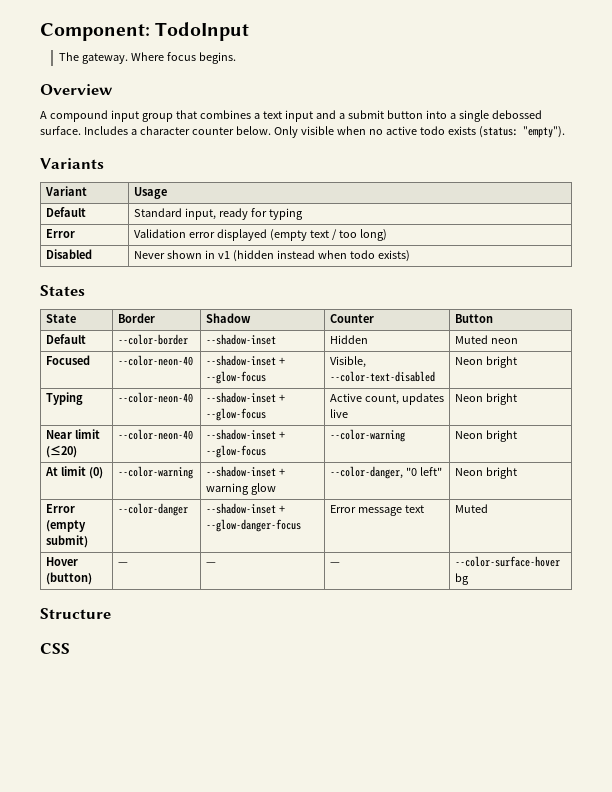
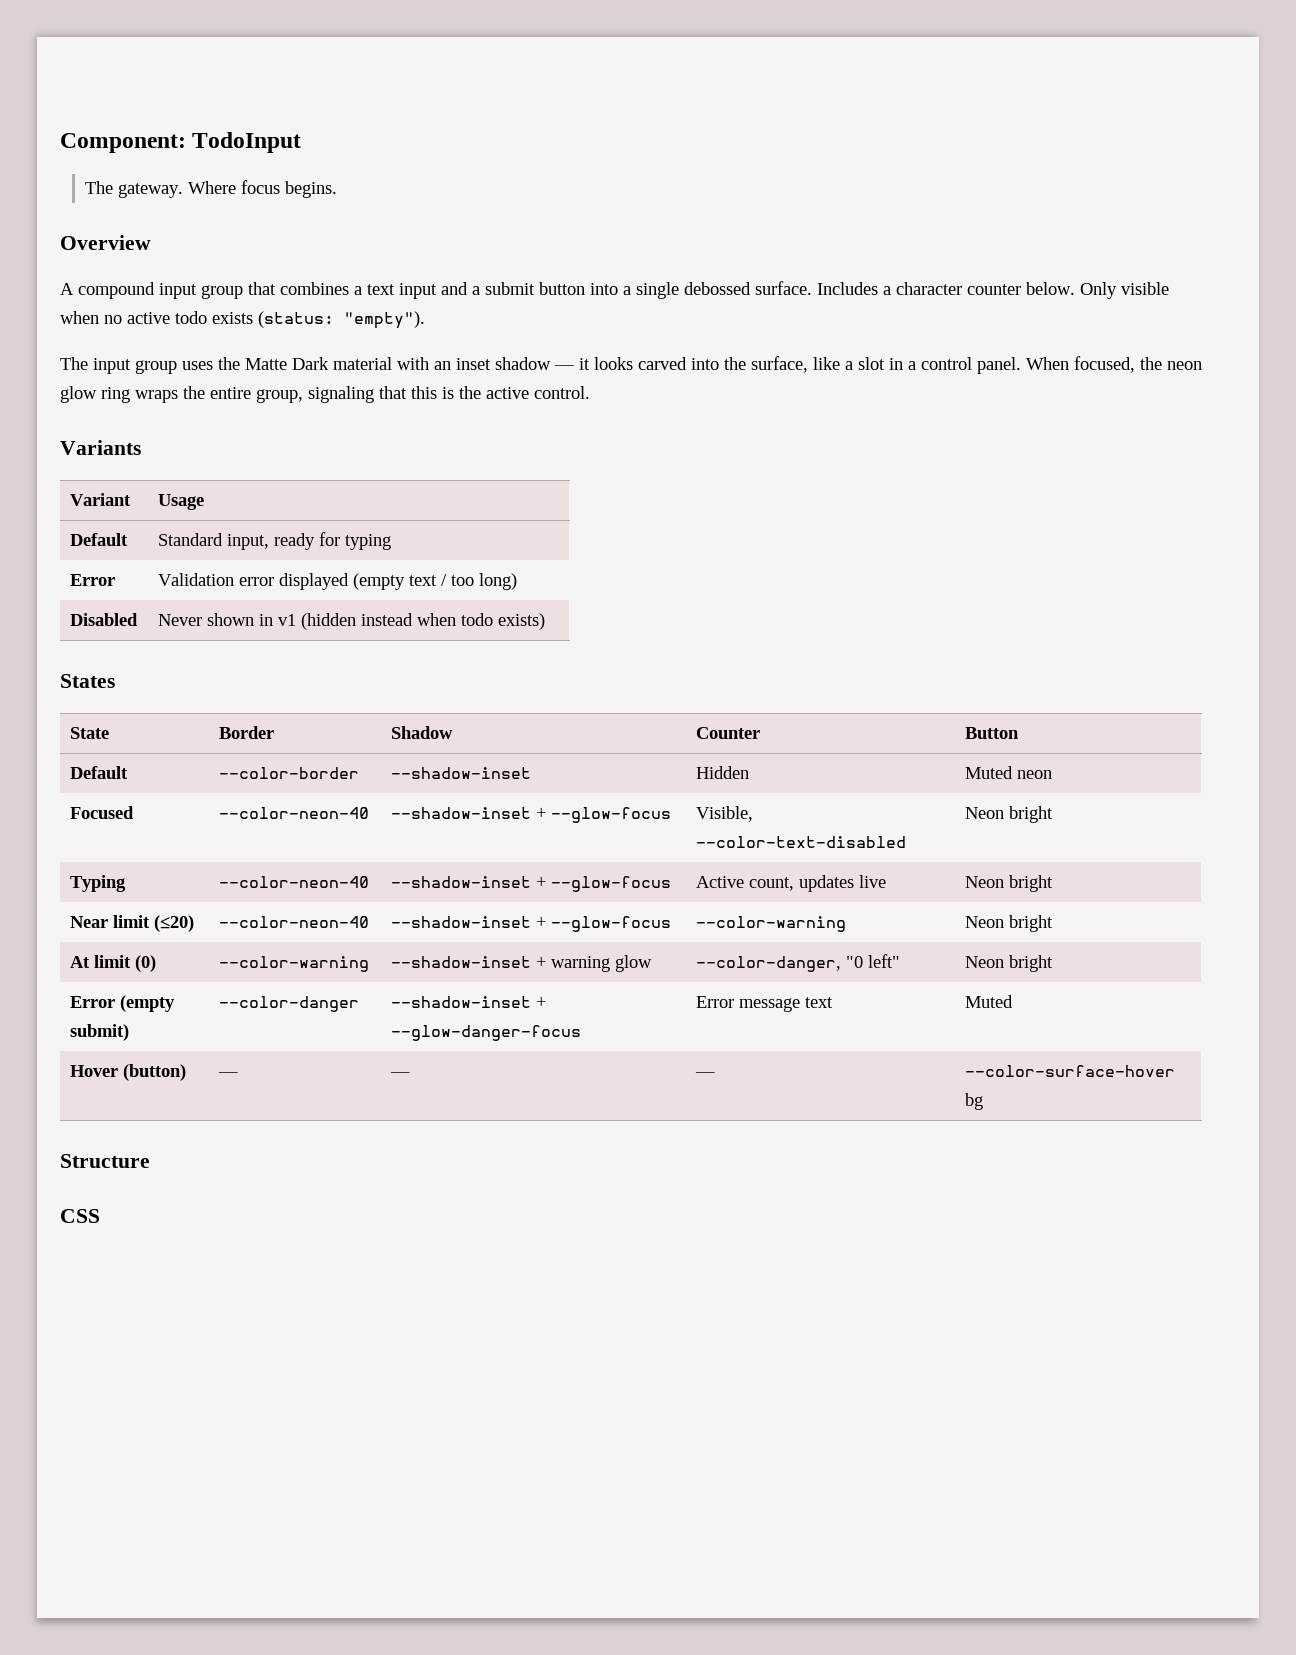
(565, 132) none -> [60,356,1202,374] [60,386,590,403] // The input group uses the Matte Dark material with an inset shadow — it looks carved into the surface, like a slot in a control panel. When focused, the neon glow ring wraps the entire group, signaling that this is the active control.

